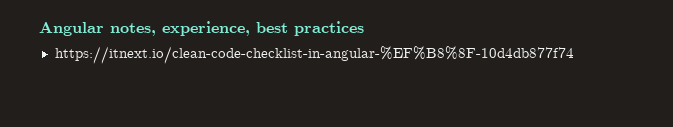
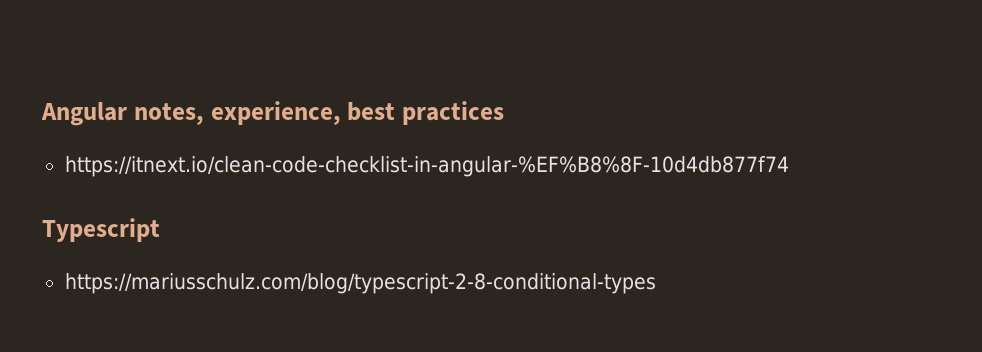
(574, 55) none -> [42,218,160,242] [64,273,656,294] // Typescript // https://mariusschulz.com/blog/typescript-2-8-conditional-types

